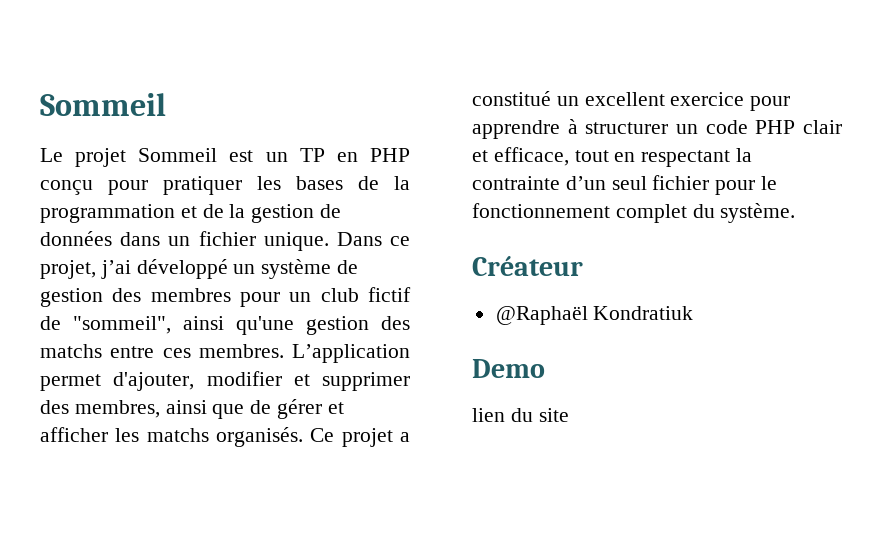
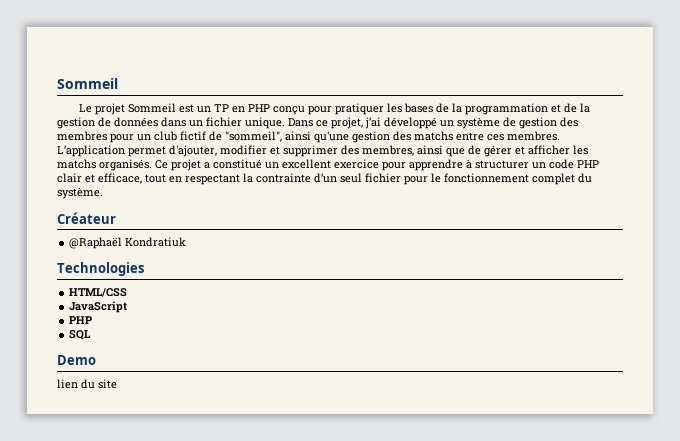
(694, 313) none -> [57,262,144,276] [69,288,128,297] [69,301,128,313] [69,316,93,324] [69,330,92,340] // Technologies // HTML/CSS // JavaScript // PHP // SQL

